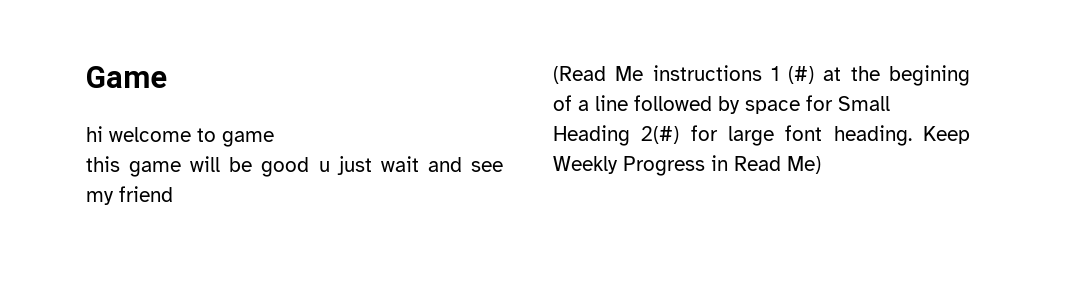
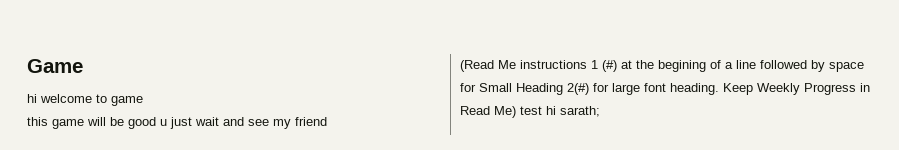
(821, 165) none -> [520,106,600,117] test hi sarath;

